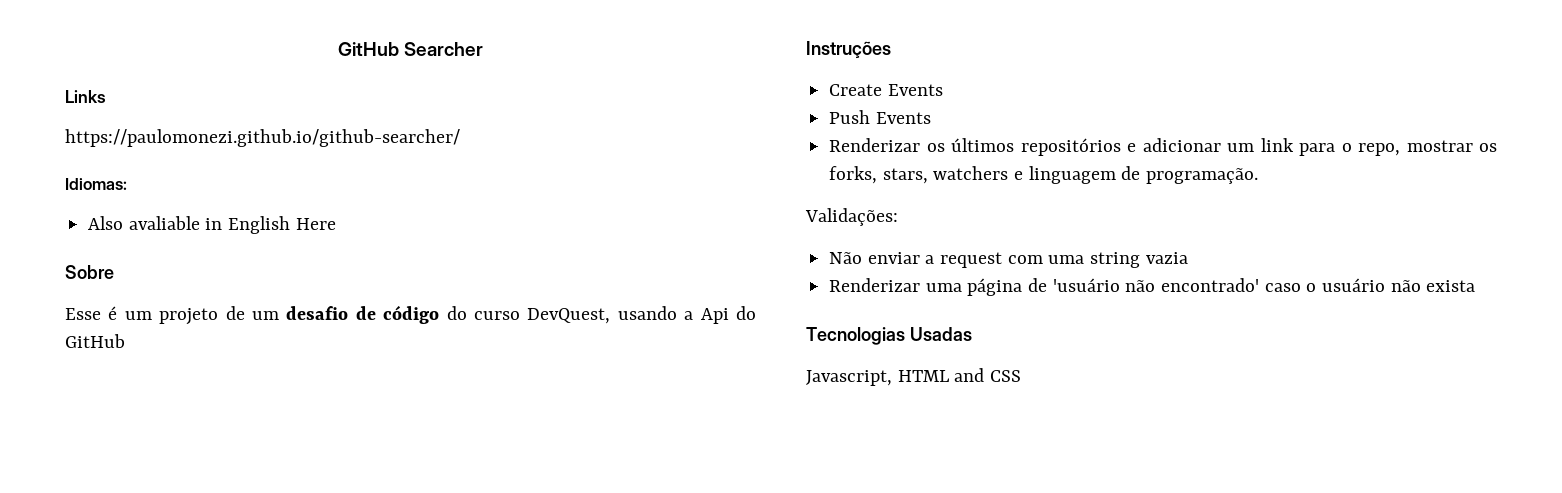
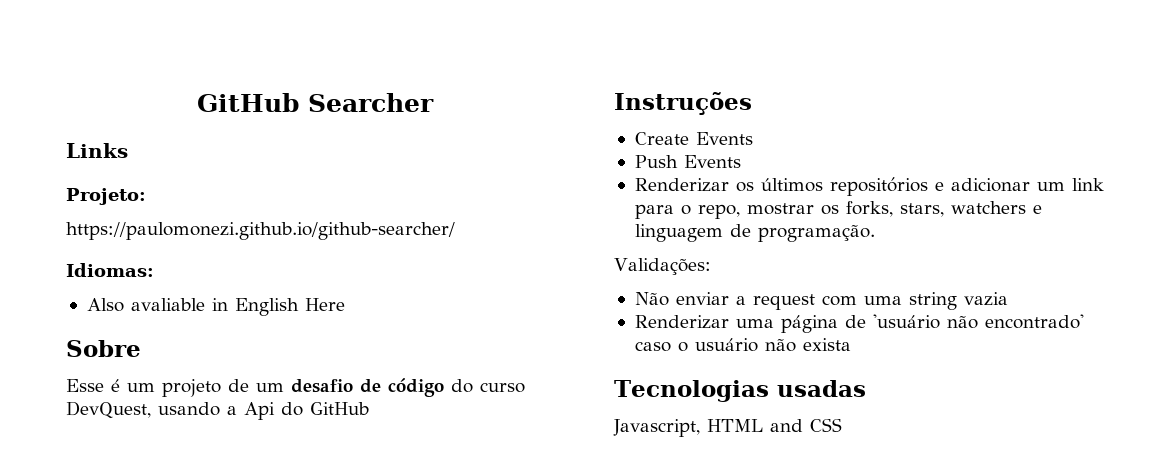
(106, 96) none -> [66,188,146,205] // Projeto:
[909,327,972,341] Usadas -> [776,380,866,397] usadas

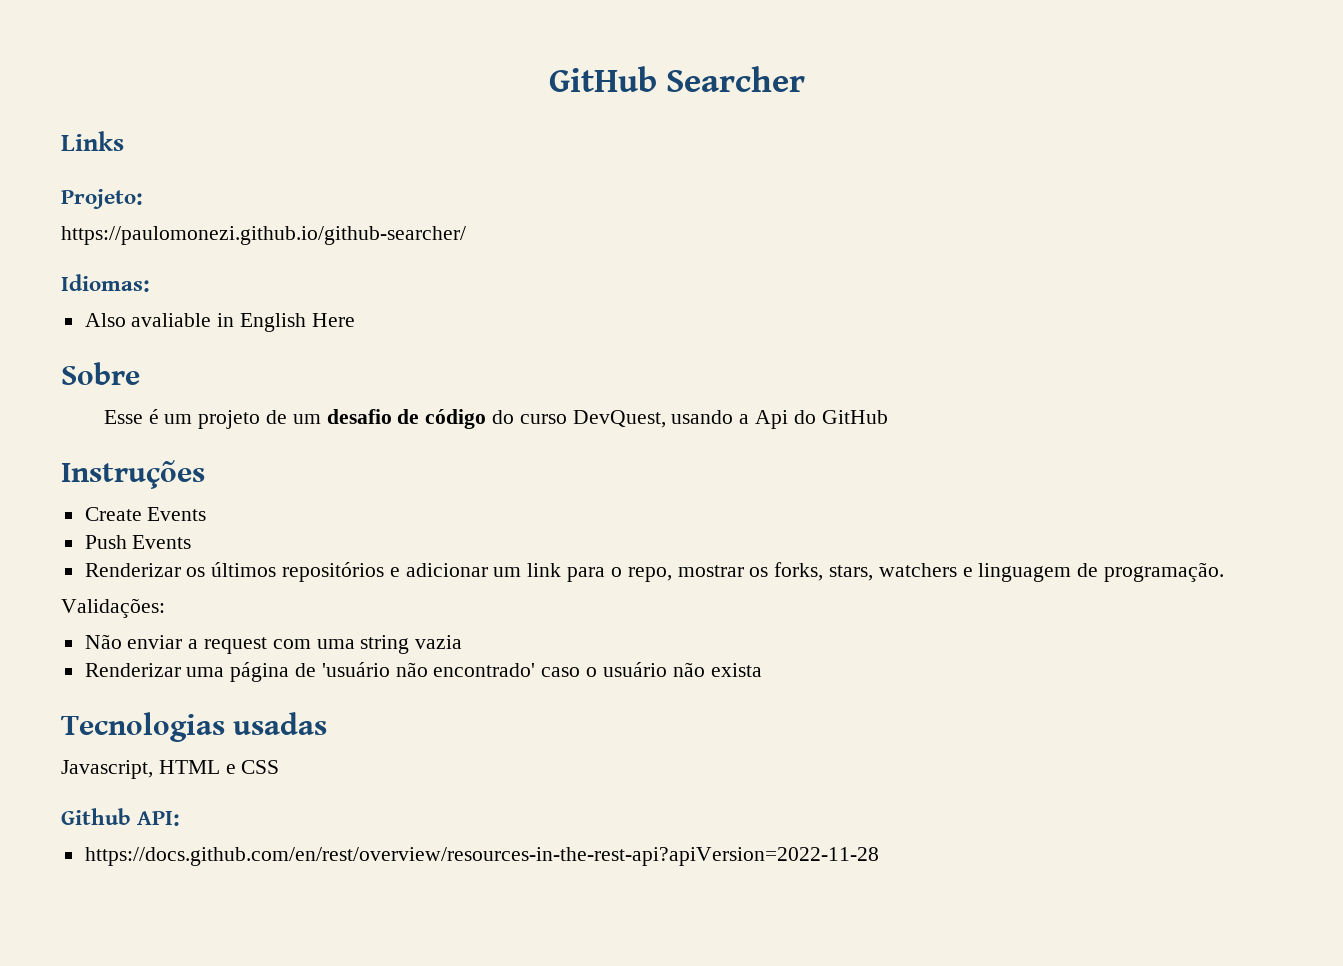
[770,419,803,432] and -> [225,764,236,774] e
(842, 425) none -> [61,808,181,826] [84,847,879,866] // Github API: // https://docs.github.com/en/rest/overview/resources-in-the-rest-api?apiVersion=2022-11-28

